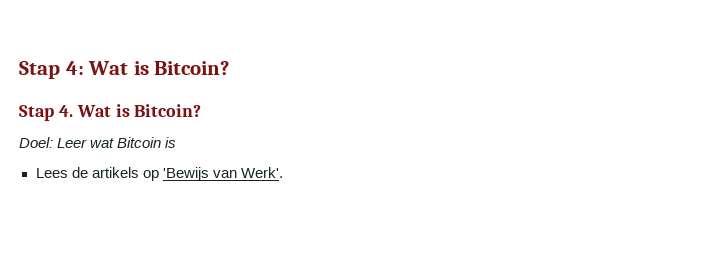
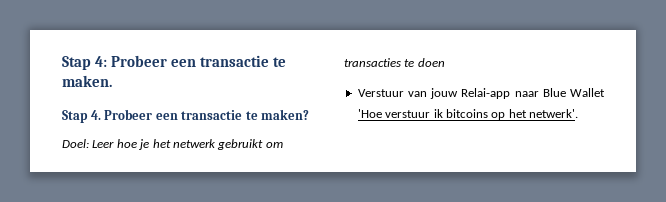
[88,61,230,75] [19,104,202,121] [19,137,177,148] [35,167,283,181] Wat is Bitcoin? // Stap 4. Wat is Bitcoin? // Doel: Leer wat Bitcoin is // Lees de artikels op 'Bewijs van Werk'. -> [110,55,286,67] [62,75,112,87] [62,109,310,123] [62,139,283,150] [344,58,445,67] [357,88,605,99] [357,109,578,120] Probeer een transactie te maken. // Stap 4. Probeer een transactie te maken? // Doel: Leer hoe je het netwerk gebruikt om transacties te doen // Verstuur van jouw Relai-app naar Blue Wallet 'Hoe verstuur ik bitcoins op het netwerk'.

